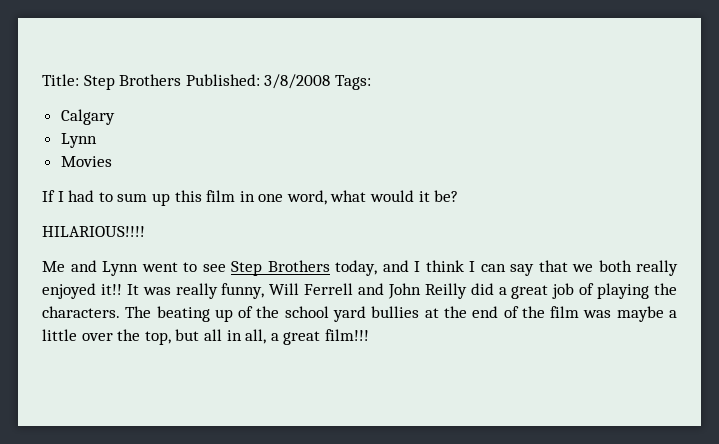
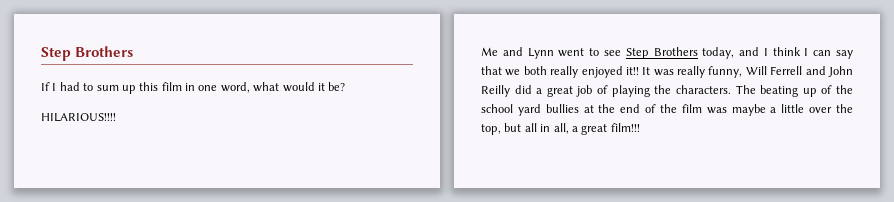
[42,74,371,90] [60,109,115,125] [60,133,97,148] [60,156,112,167] Title: Step Brothers Published: 3/8/2008 Tags: // Calgary // Lynn // Movies -> [41,46,134,61] Step Brothers

